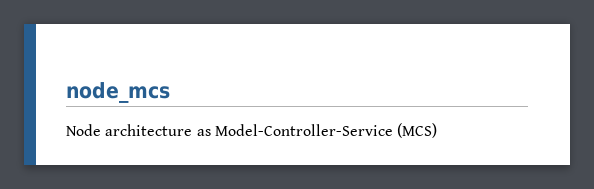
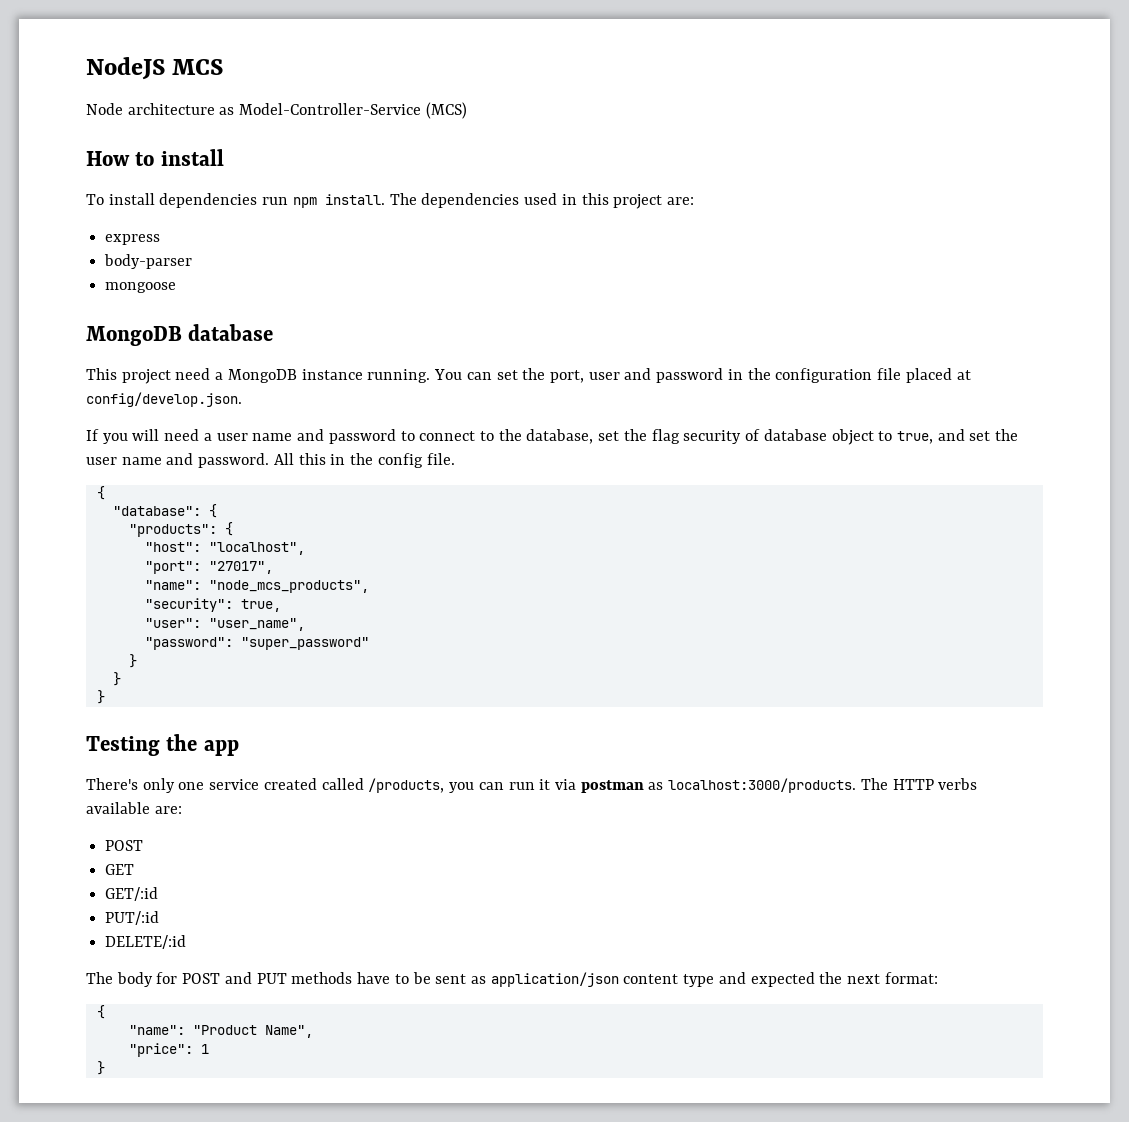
[66,82,170,103] node_mcs -> [86,57,224,80] NodeJS MCS
(438, 130) none -> [86,149,224,166] [86,193,694,209] [105,234,161,245] [104,254,193,269] [105,282,177,293] [86,324,274,346] [86,368,971,384] [86,392,242,407] [86,429,1019,445] [86,453,455,468] [96,486,105,500] [112,504,217,518] [128,522,233,537] [144,542,305,555] [144,561,273,574] [144,580,369,593] [144,598,281,612] [144,618,305,631] [144,637,369,650] [128,654,137,668] [112,672,121,686] [96,690,105,704] [86,734,239,756] [86,778,978,793] [86,802,182,814] [105,840,144,851] [105,864,135,875] [105,887,159,901] [105,911,160,925] [105,935,187,949] [86,972,938,987] [96,1005,105,1019] [128,1025,313,1038] [128,1043,209,1057] [96,1061,105,1075] // How to install // To install dependencies run npm install. The dependencies used in this project are: // express // body-parser // mongoose // MongoDB database // This project need a MongoDB instance running. You can set the port, user and password in the configuration file placed at config/develop.json. // If you will need a user name and password to connect to the database, set the flag security of database object to true, and set the user name and password. All this in the config file. // { // "database": { // "products": { // "host": "localhost", // "port": "27017", // "name": "node_mcs_products", // "security": true, // "user": "user_name", // "password": "super_password" // } // } // } // Testing the app // There's only one service created called /products, you can run it via postman as localhost:3000/products. The HTTP verbs available are: // POST // GET // GET/:id // PUT/:id // DELETE/:id // The body for POST and PUT methods have to be sent as application/json content type and expected the next format: // { // "name": "Product Name", // "price": 1 // }

